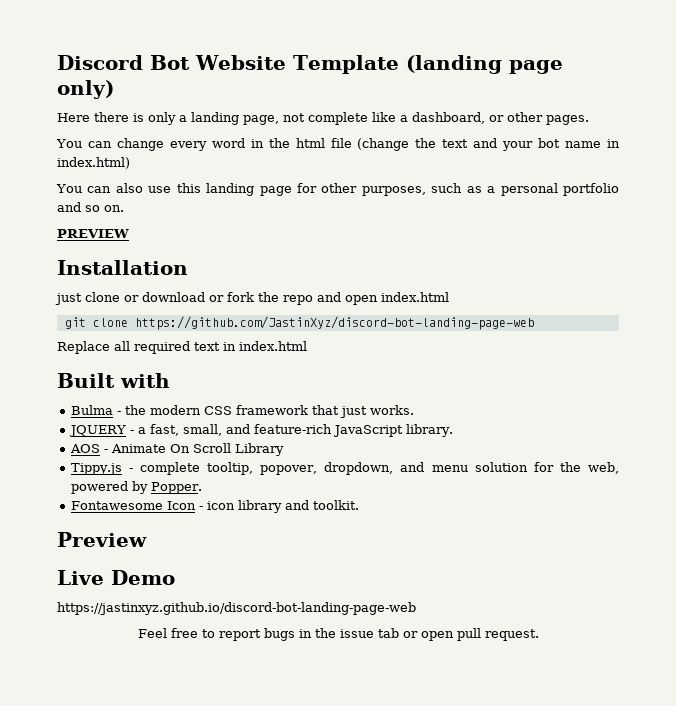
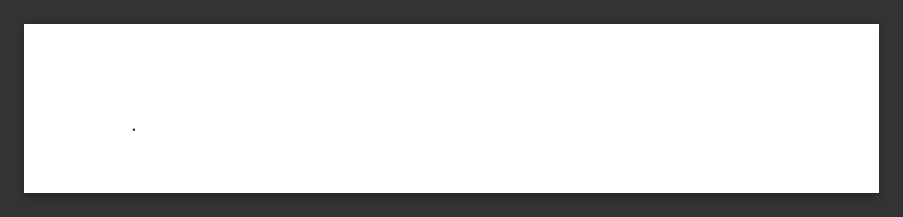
[57,55,563,74] [57,80,114,99] [57,112,589,125] [56,138,620,151] [57,157,130,169] [56,183,619,196] [57,202,124,212] [57,229,129,238] [57,260,188,275] [55,292,449,305] [64,316,534,330] [57,341,307,354] [57,373,170,388] [70,405,414,418] [68,424,453,437] [69,443,284,456] [70,462,619,475] [70,481,202,494] [70,500,359,513] [57,532,147,547] [57,570,175,585] [57,602,416,615] [137,628,539,641] Discord Bot Website Template (landing page only) // Here there is only a landing page, not complete like a dashboard, or other pages. // You can change every word in the html file (change the text and your bot name in index.html) // You can also use this landing page for other purposes, such as a personal portfolio and so on. // PREVIEW // Installation // just clone or download or fork the repo and open index.html // git clone https://github.com/JastinXyz/discord-bot-landing-page-web // Replace all required text in index.html // Built with // Bulma - the modern CSS framework that just works. // JQUERY - a fast, small, and feature-rich JavaScript library. // AOS - Animate On Scroll Library // Tippy.js - complete tooltip, popover, dropdown, and menu solution for the web, powered by Popper. // Fontawesome Icon - icon library and toolkit. // Preview // Live Demo // https://jastinxyz.github.io/discord-bot-landing-page-web // Feel free to report bugs in the issue tab or open pull request. -> [131,128,137,131] .

